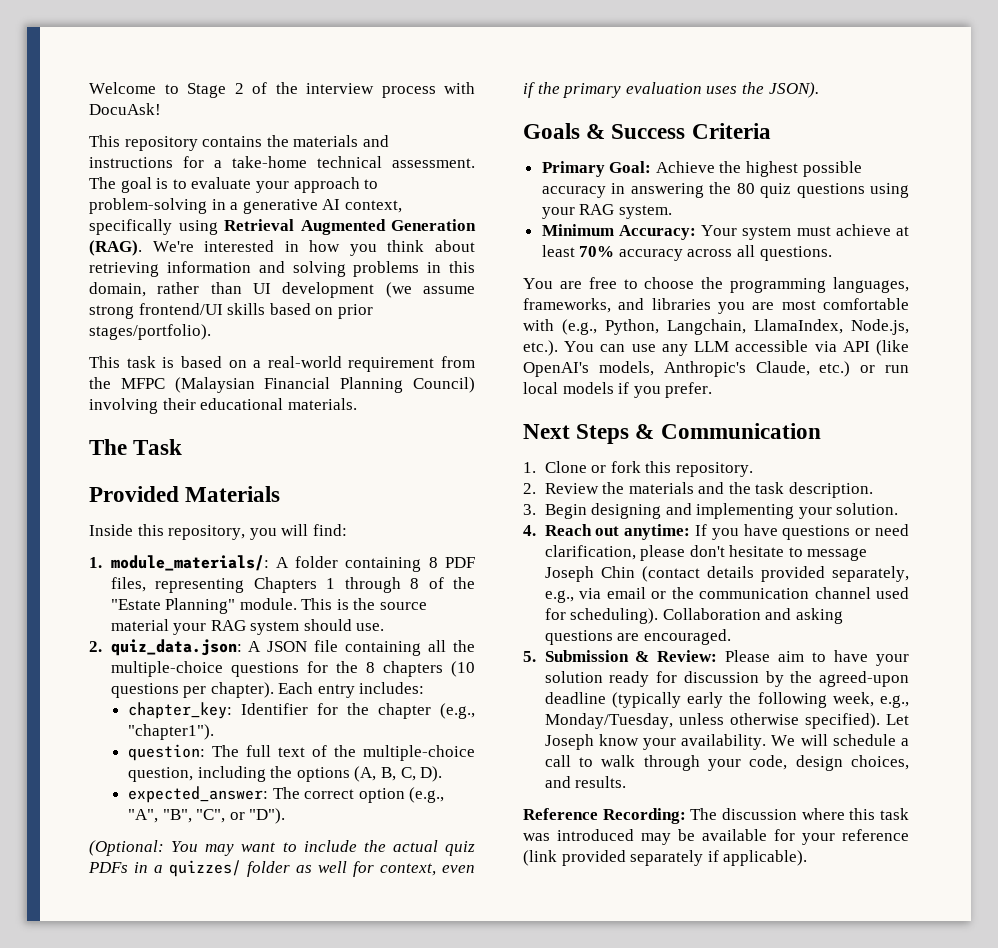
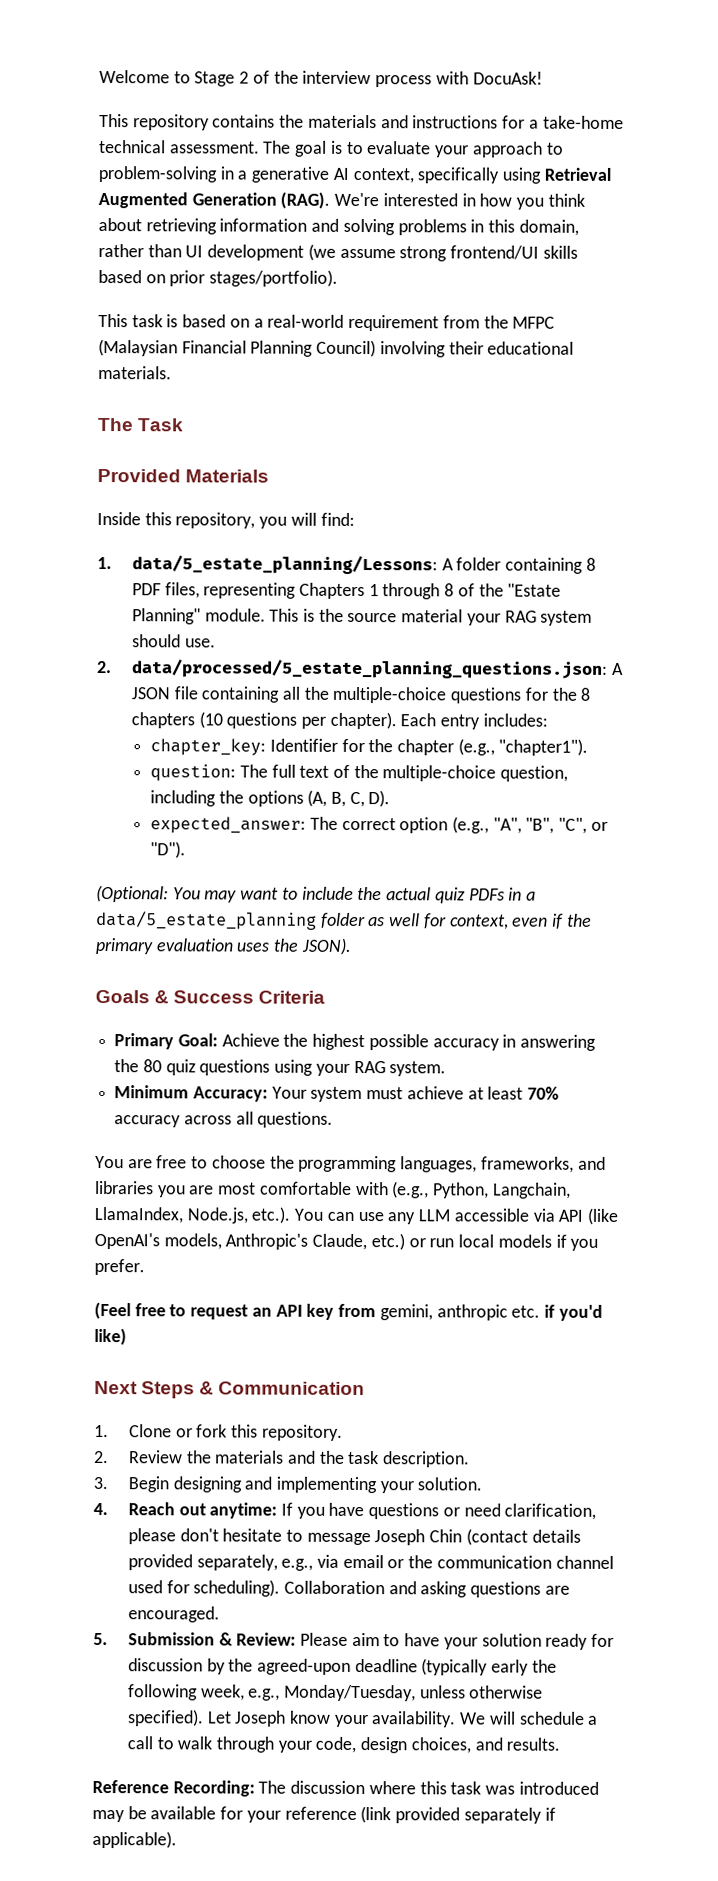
[110,555,269,571] module_materials/: -> [131,555,438,575] data/5_estate_planning/Lessons:
[110,639,242,656] quiz_data.json: -> [131,659,608,679] data/processed/5_estate_planning_questions.json:
[169,860,241,877] quizzes/ -> [96,910,317,930] data/5_estate_planning
(713, 390) none -> [94,1301,603,1321] [94,1327,127,1346] // (Feel free to request an API key from gemini, anthropic etc. if you'd like)

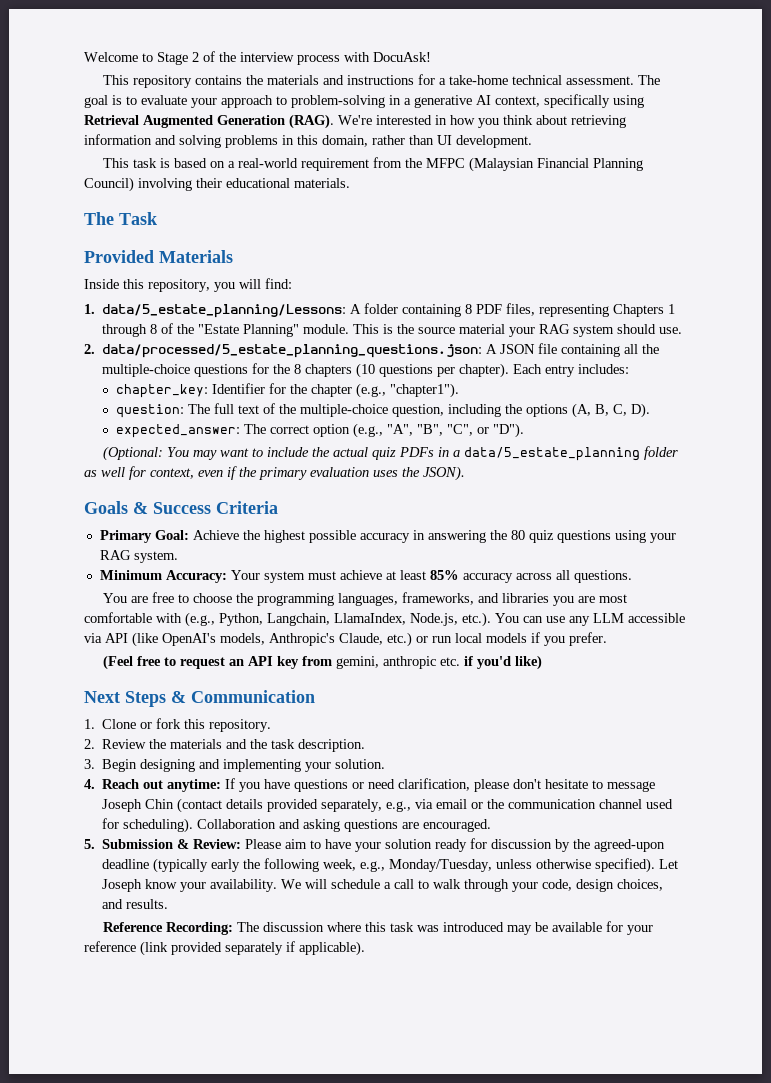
[207,243,578,262] [98,269,339,287] development (we assume strong frontend/UI skills based on prior stages/portfolio). -> [456,135,532,148] development.
[527,1086,560,1100] 70% -> [429,570,459,580] 85%

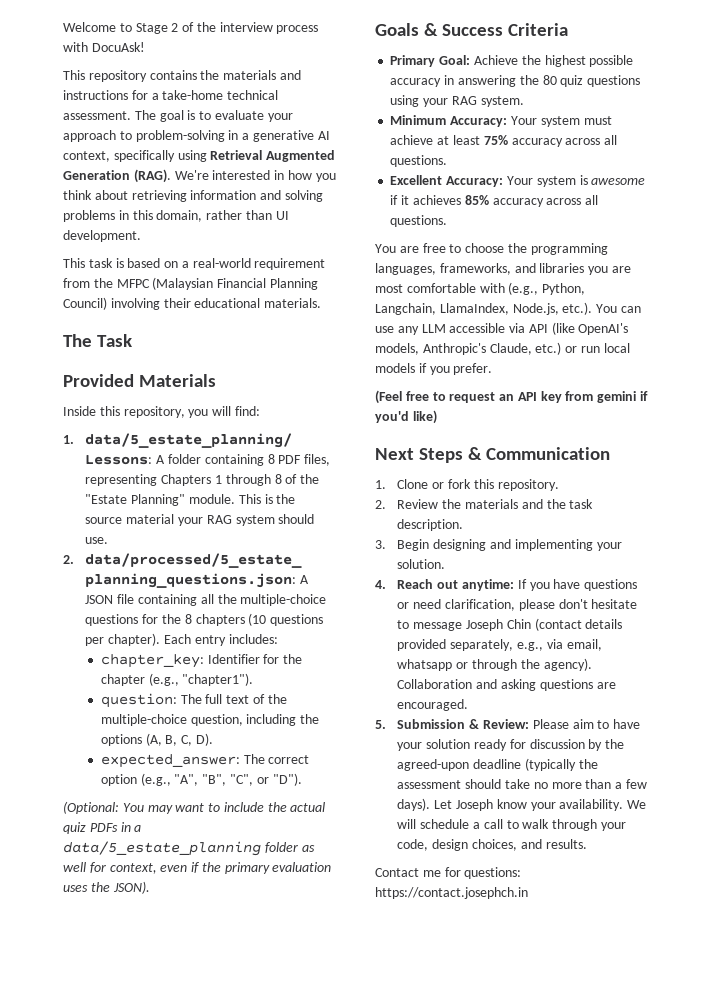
(426, 575) none -> [483,135,618,147] [390,155,448,167] [390,175,646,187] [390,195,461,205] 75% accuracy across all questions. // Excellent Accuracy: Your system is awesome if it achieves
[336,656,461,669] gemini, anthropic etc. -> [597,391,637,403] gemini
[436,799,674,809] [102,818,194,833] email or the communication channel used for scheduling). -> [566,639,602,651] [397,658,592,671] email, whatsapp or through the agency).
[211,858,656,873] early the following week, e.g., Monday/Tuesday, unless otherwise specified). -> [578,759,598,769] [397,779,647,789] [397,798,431,811] the assessment should take no more than a few days).
[103,921,654,935] [84,941,365,956] Reference Recording: The discussion where this task was introduced may be available for your reference (link provided separately if applicable). -> [375,867,522,879] [375,887,528,899] Contact me for questions: https://contact.josephch.in

